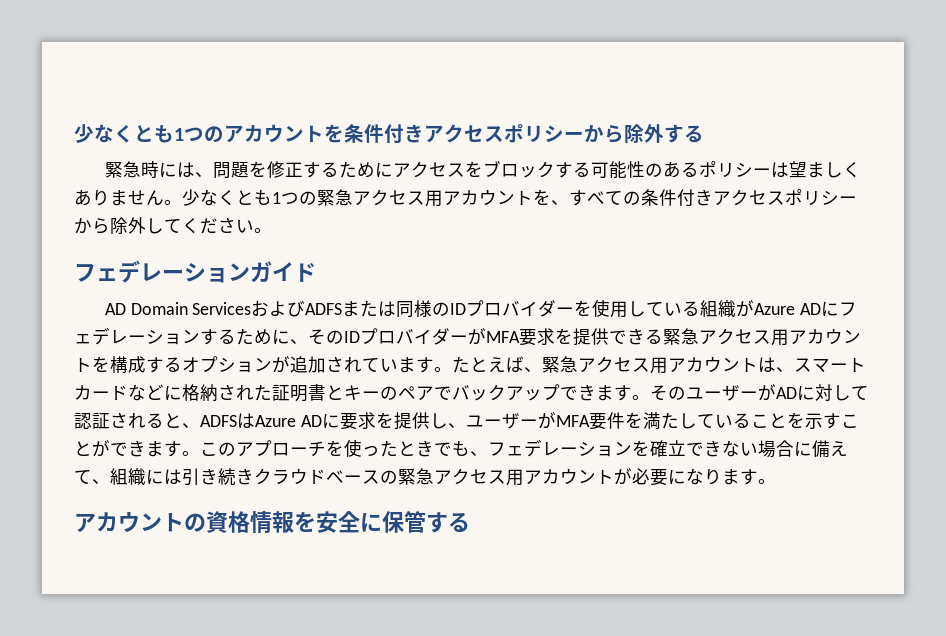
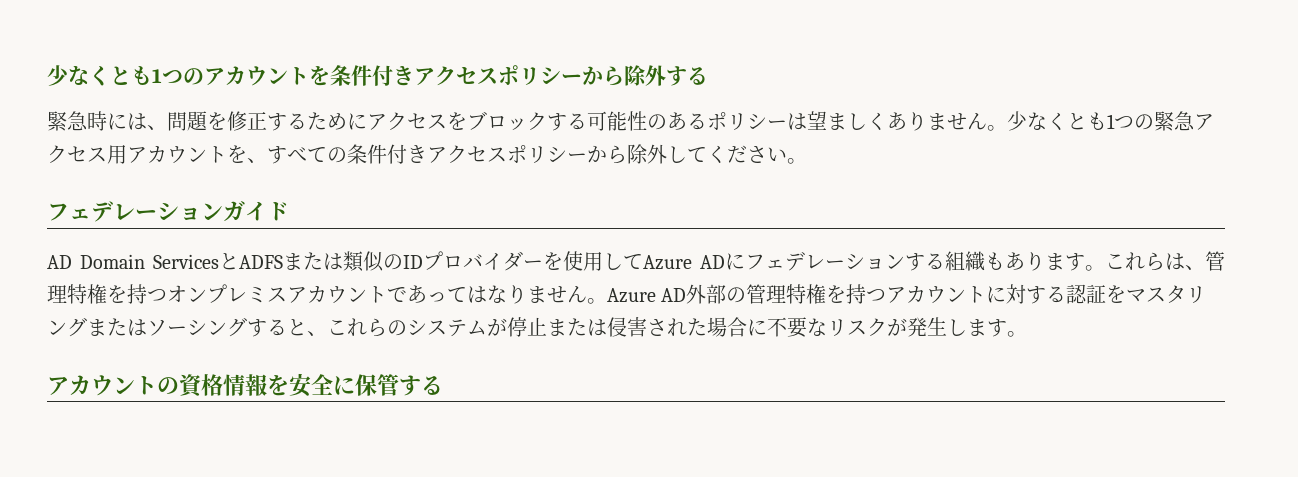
[251,300,306,317] および -> [218,253,239,270] と
[396,300,433,318] 同様 -> [343,251,384,272] 類似
[664,300,755,318] いる組織が -> (643, 261) none
[236,328,861,346] [74,356,866,374] [74,384,869,402] [74,412,859,430] [74,439,848,458] [74,468,722,486] ために、そのIDプロバイダーがMFA要求を提供できる緊急アクセス用アカウントを構成するオプションが追加されています。たとえば、緊急アクセス用アカウントは、スマートカードなどに格納された証明書とキーのペアでバックアップできます。そのユーザーがADに対して認証されると、ADFSはAzure ADに要求を提供し、ユーザーがMFA要件を満たしていることを示すことができます。このアプローチを使ったときでも、フェデレーションを確立できない場合に備えて、組織には引き続きクラウドベースの緊急アクセス用アカウントが必要になり -> [945,251,1225,271] [47,284,1207,304] [47,317,967,338] 組織もあります。これらは、管理特権を持つオンプレミスアカウントであってはなりません。Azure AD外部の管理特権を持つアカウントに対する認証をマスタリングまたはソーシングすると、これらのシステムが停止または侵害された場合に不要なリスクが発生し

